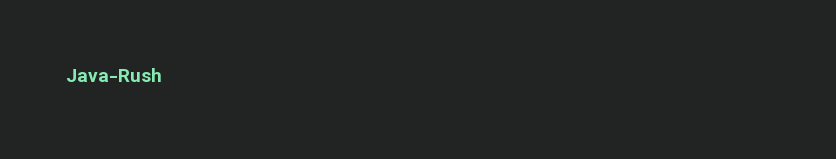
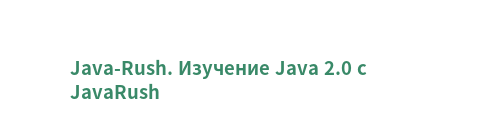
[66,68,162,82] Java-Rush -> [70,59,367,79] [70,83,160,99] Java-Rush. Изучение Java 2.0 с JavaRush

